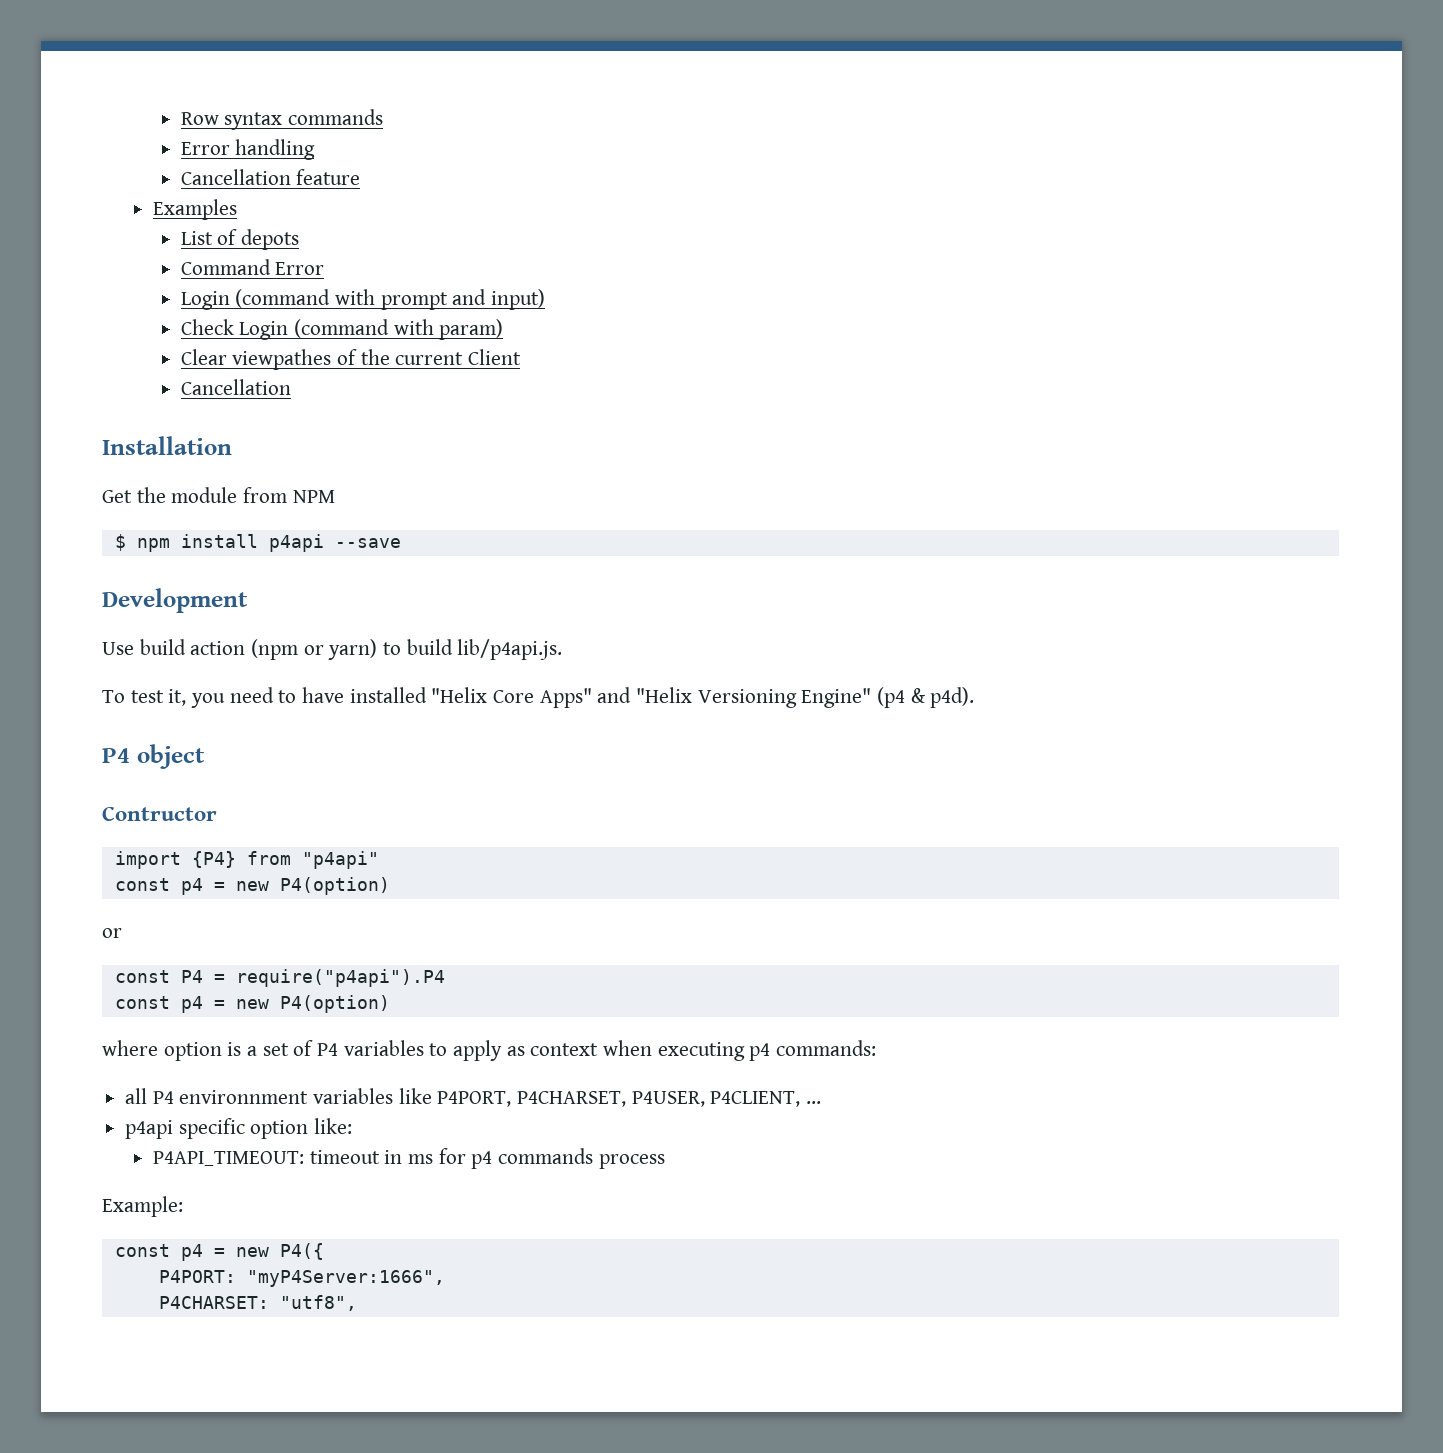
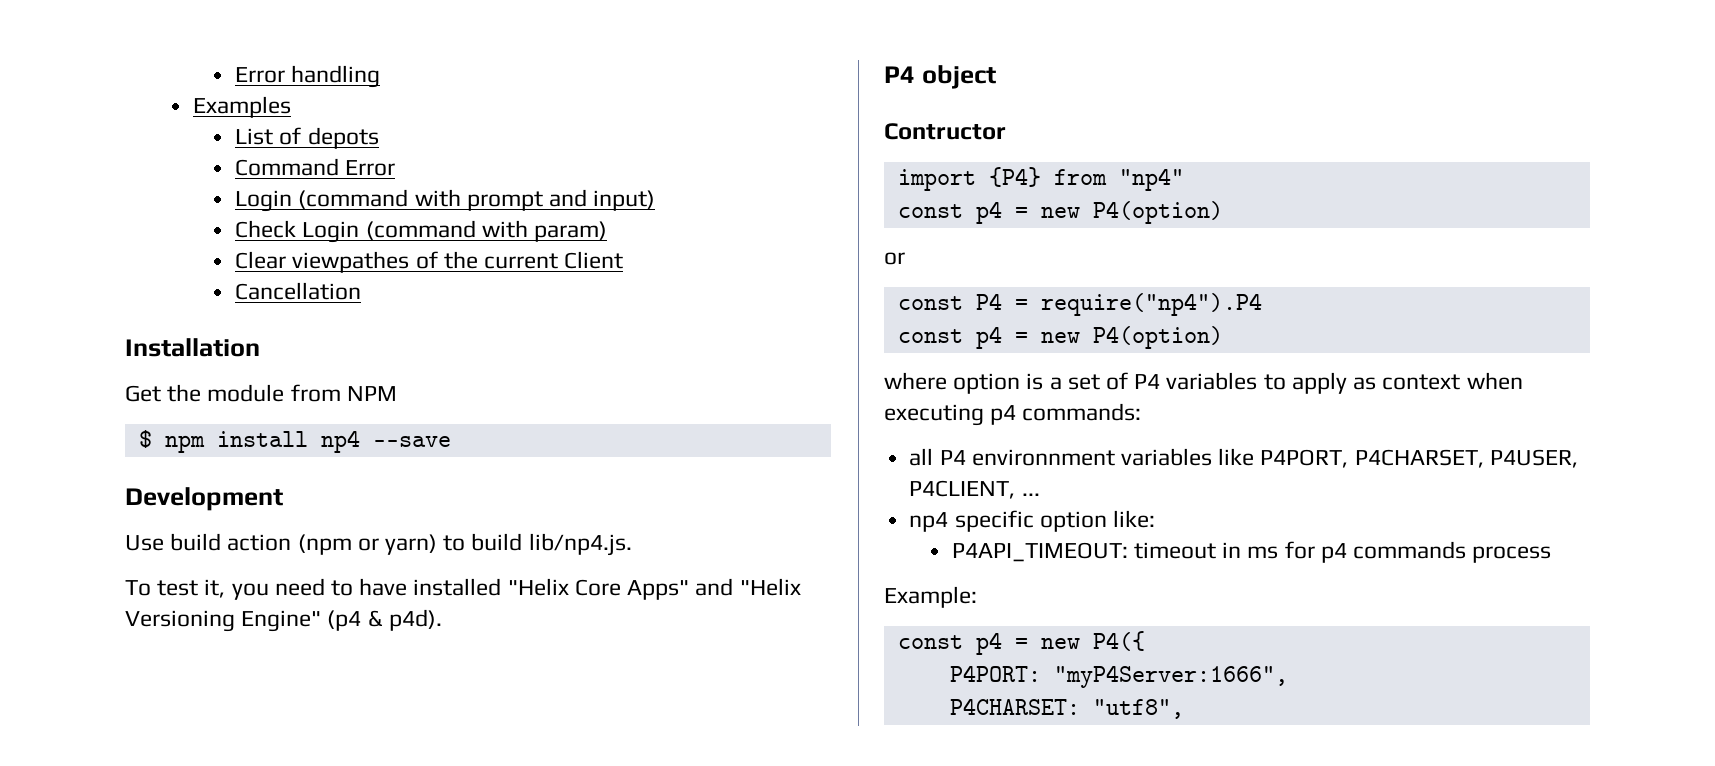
[180,109,383,130] Row syntax commands // -> (235, 75) none
[180,169,361,185] // Cancellation feature -> (381, 76) none
[268,534,324,552] p4api -> [320,430,360,453] np4
[457,639,563,660] lib/p4api.js. -> [528,533,632,556] lib/np4.js.
[301,851,379,869] "p4api" -> [1118,168,1184,191] "np4"
[235,969,445,987] require("p4api").P4 -> [1040,293,1262,316] require("np4").P4
[125,1120,174,1139] p4api -> [909,512,949,532] np4

